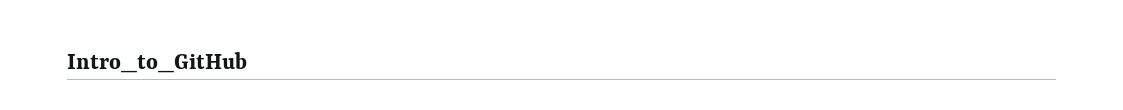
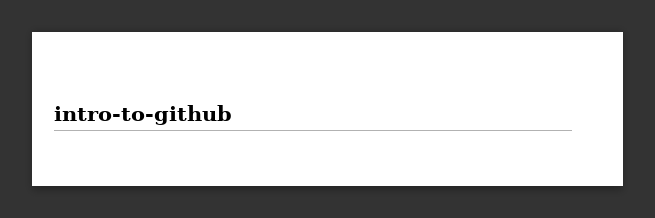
[67,52,247,73] Intro_to_GitHub -> [54,105,232,125] intro-to-github

